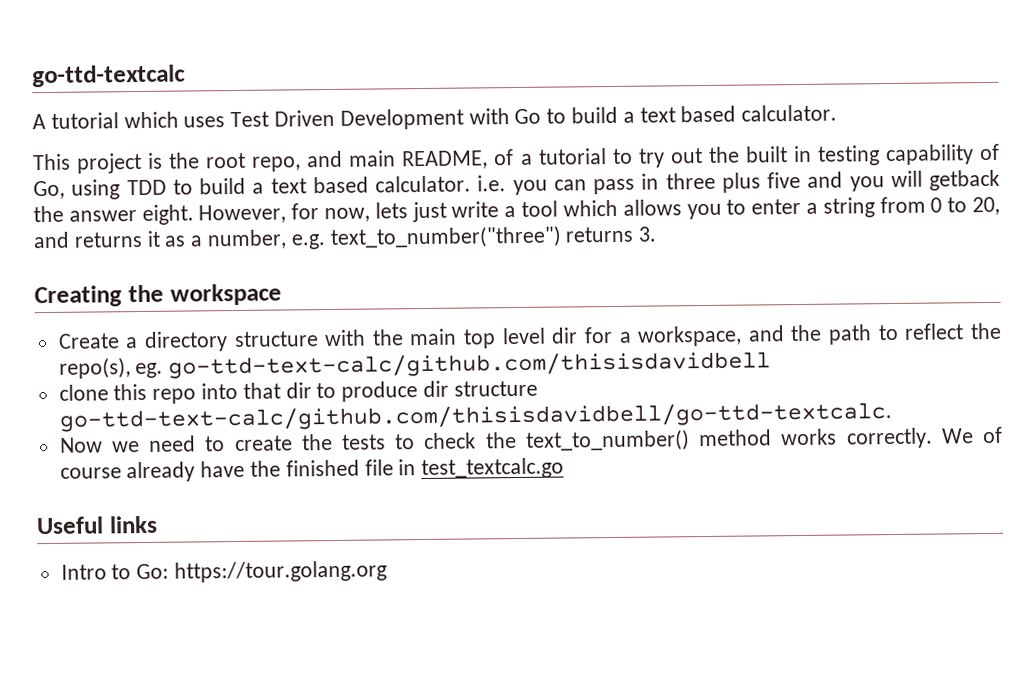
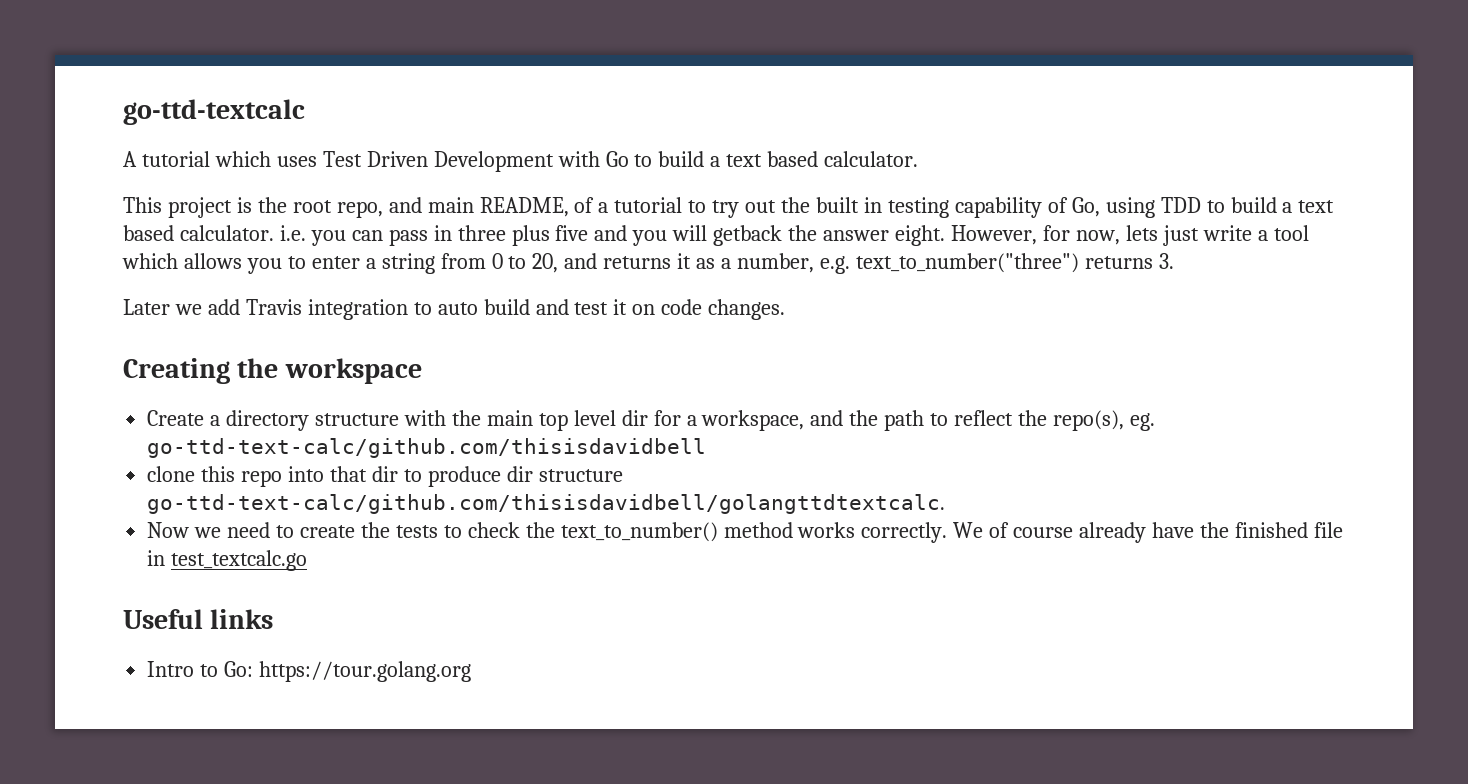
(657, 234) none -> [123,299,786,320] // Later we add Travis integration to auto build and test it on code changes.
[58,402,892,432] go-ttd-text-calc/github.com/thisisdavidbell/go-ttd-textcalc. -> [147,494,946,514] go-ttd-text-calc/github.com/thisisdavidbell/golangttdtextcalc.

